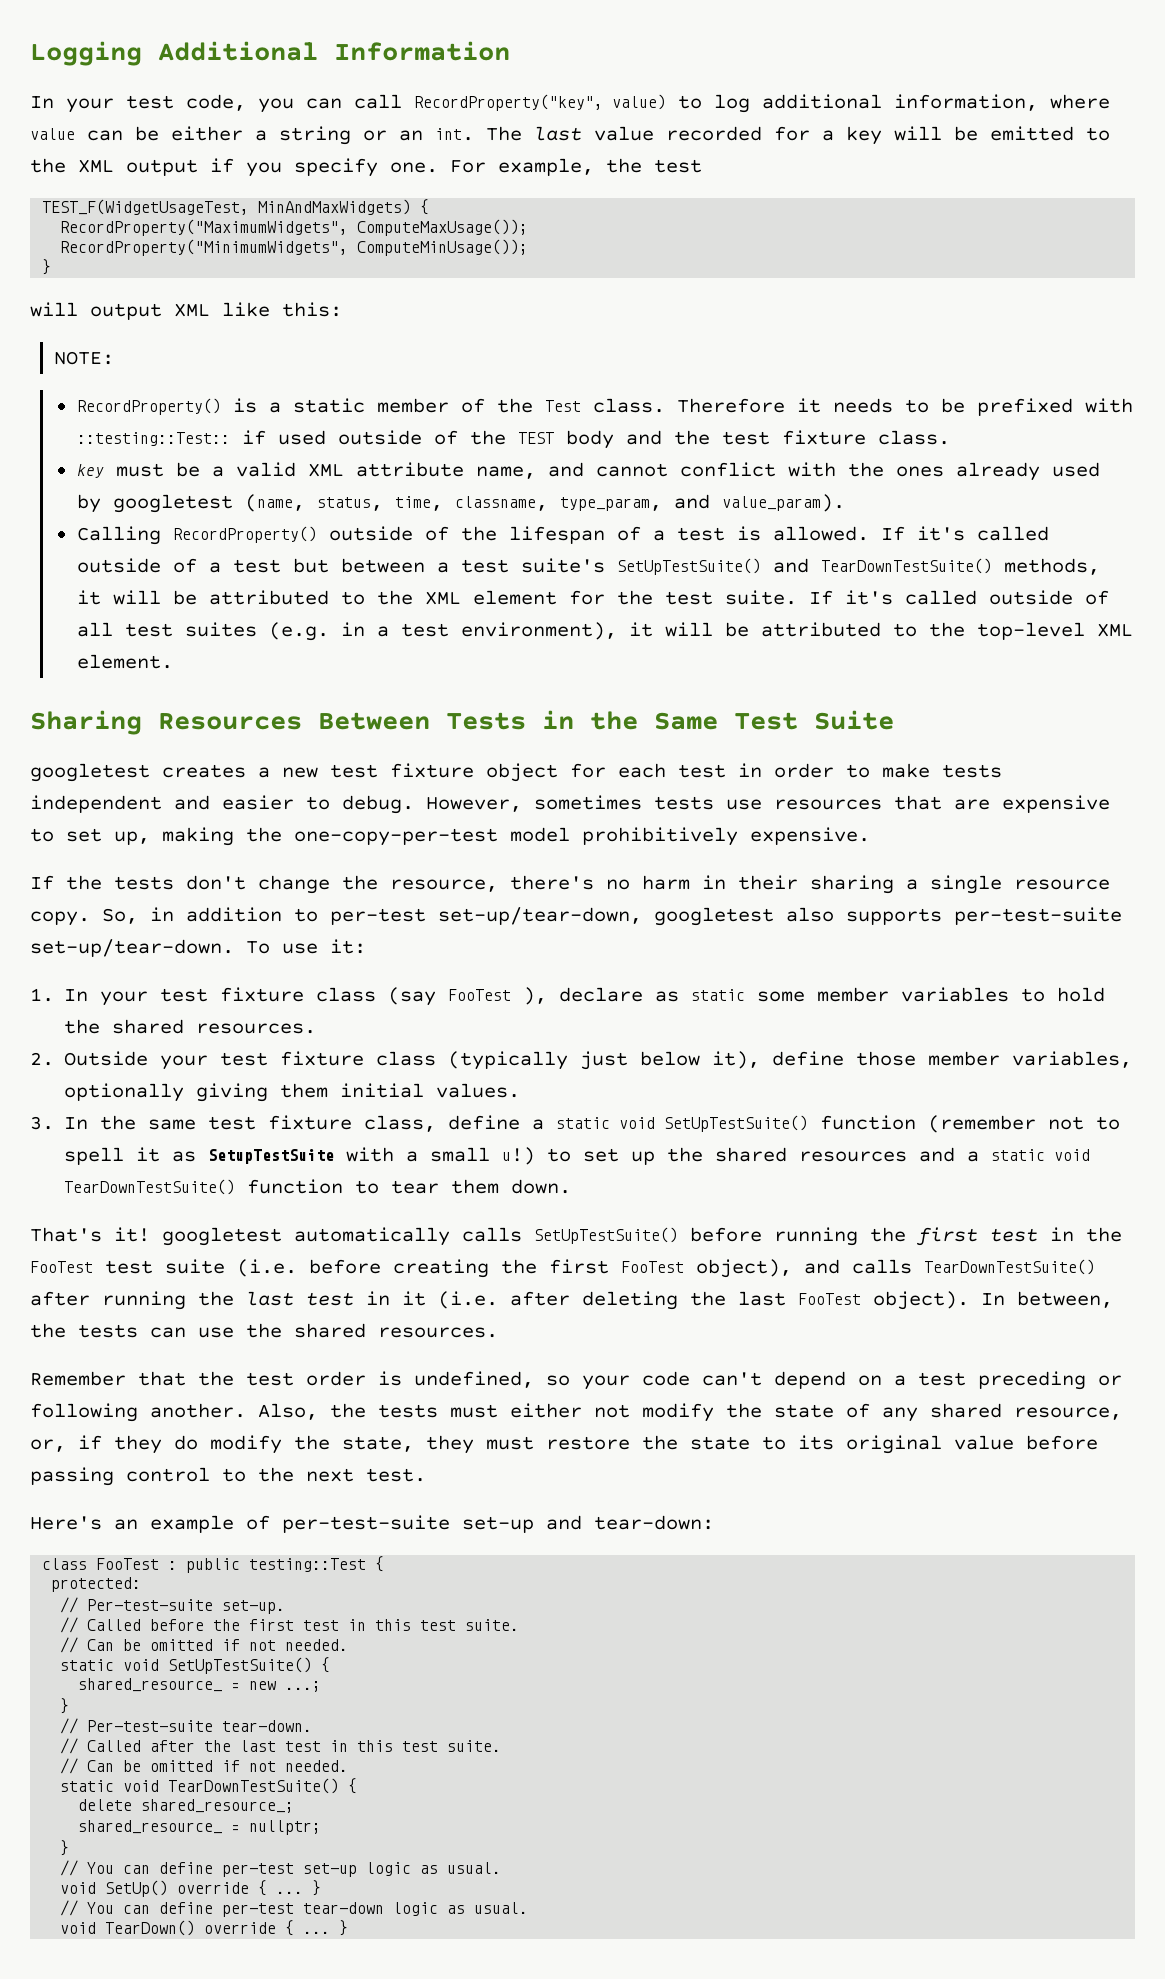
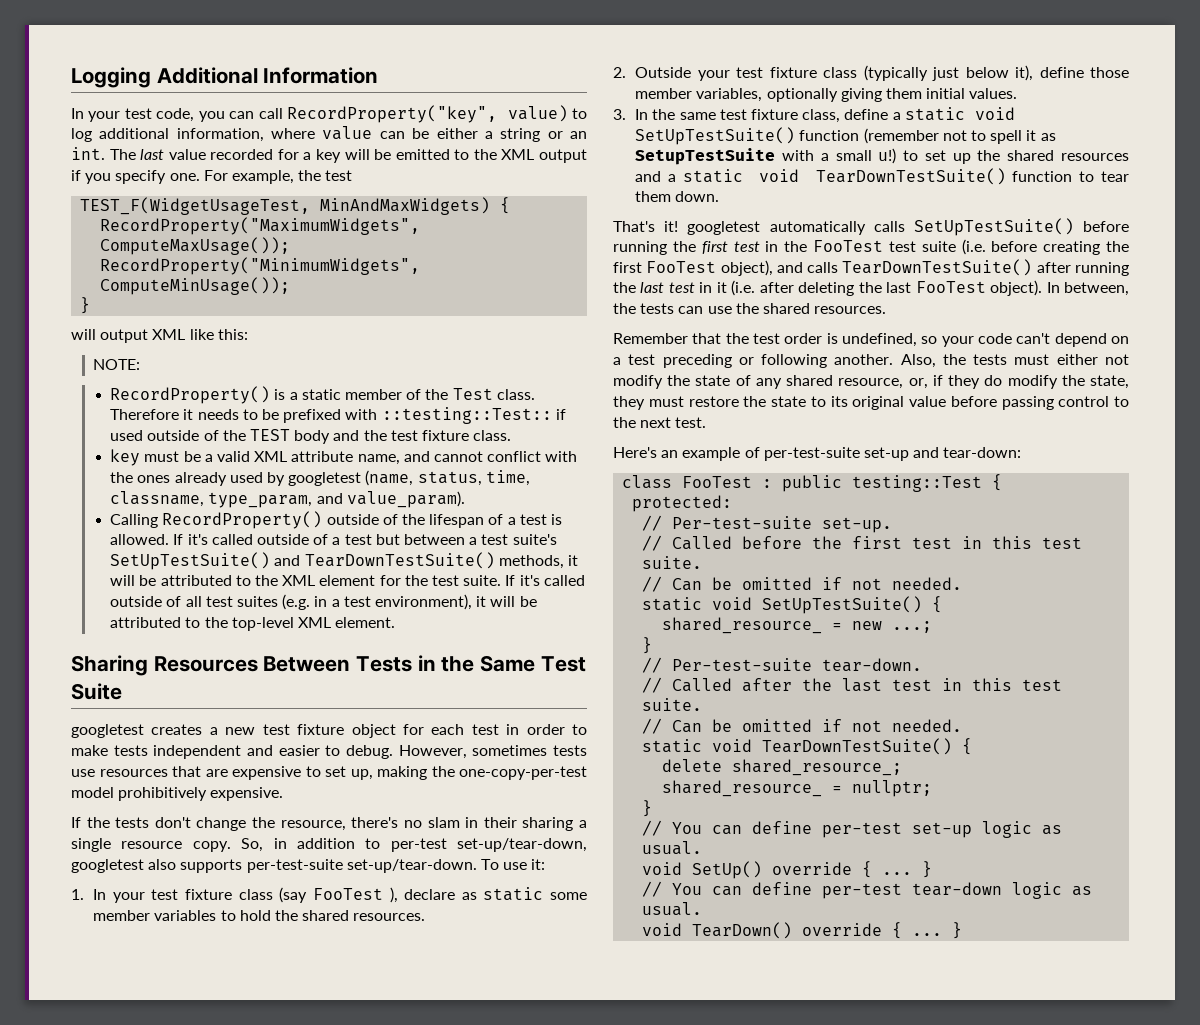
[642,875,690,890] harm -> [427,817,460,828] slam

